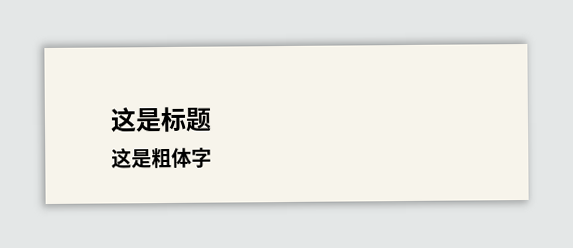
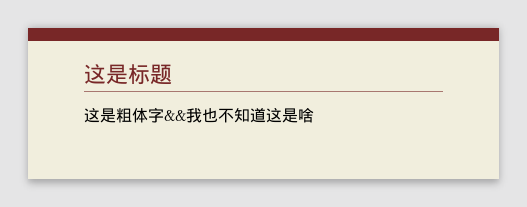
(212, 157) none -> [164,107,314,123] &&我也不知道这是啥

